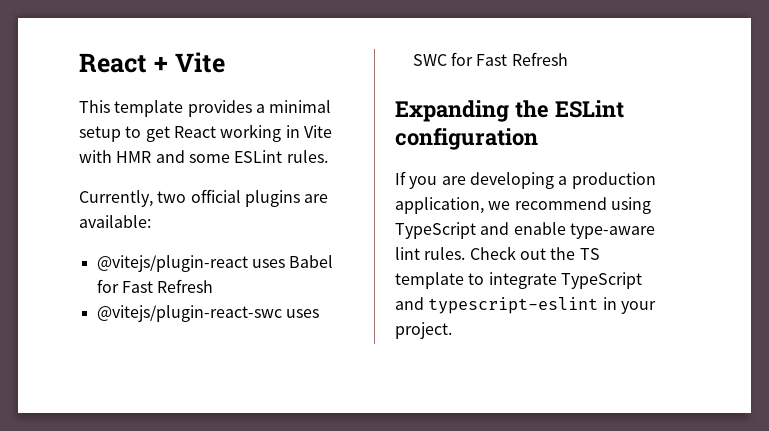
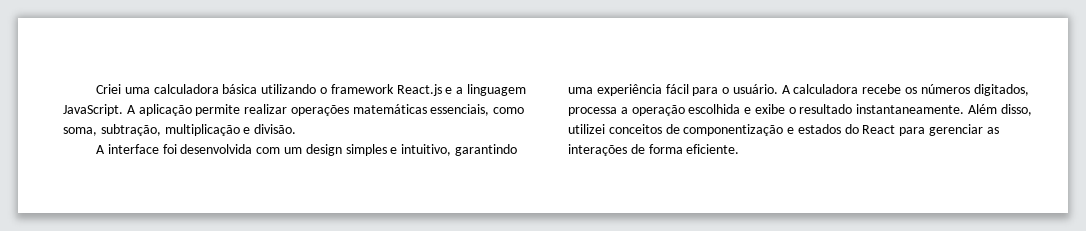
[79,52,225,73] [79,100,332,117] [79,124,332,142] [79,150,328,163] [79,189,329,207] [79,215,151,228] [96,255,334,272] [96,279,214,293] [96,305,319,322] [412,52,568,66] [395,100,624,122] [395,128,538,150] [395,171,656,189] [395,197,651,214] [395,222,655,239] [395,246,600,260] [395,272,642,289] [395,297,656,314] [395,322,452,339] React + Vite // This template provides a minimal setup to get React working in Vite with HMR and some ESLint rules. // Currently, two official plugins are available: // @vitejs/plugin-react uses Babel for Fast Refresh // @vitejs/plugin-react-swc uses SWC for Fast Refresh // Expanding the ESLint configuration // If you are developing a production application, we recommend using TypeScript and enable type-aware lint rules. Check out the TS template to integrate TypeScript and typescript-eslint in your project. -> [96,84,526,96] [63,104,525,116] [63,124,297,136] [96,144,517,156] [568,84,1029,96] [568,104,1032,116] [568,124,999,136] [568,144,740,156] Criei uma calculadora básica utilizando o framework React.js e a linguagem JavaScript. A aplicação permite realizar operações matemáticas essenciais, como soma, subtração, multiplicação e divisão. // A interface foi desenvolvida com um design simples e intuitivo, garantindo uma experiência fácil para o usuário. A calculadora recebe os números digitados, processa a operação escolhida e exibe o resultado instantaneamente. Além disso, utilizei conceitos de componentização e estados do React para gerenciar as interações de forma eficiente.

